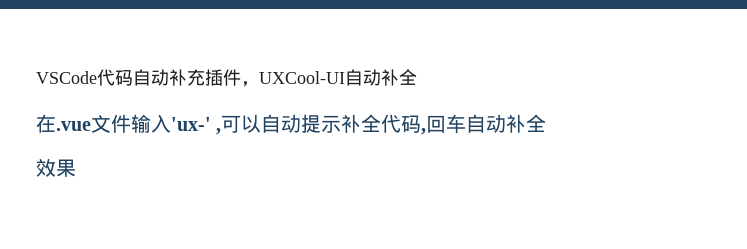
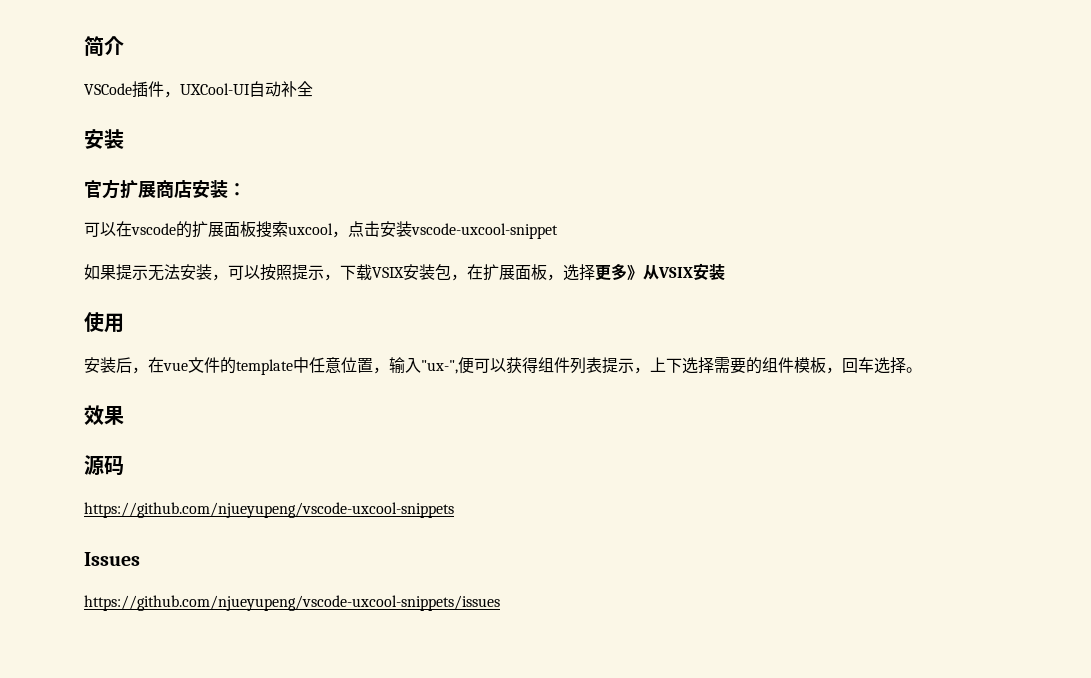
[36,69,205,86] VSCode代码自动补充 -> [84,36,124,57] [84,83,132,95] 简介 // VSCode
[36,114,547,135] [36,158,76,177] 在.vue文件输入'ux-' ,可以自动提示补全代码,回车自动补全 // 效果 -> [84,129,124,149] [84,179,246,199] [84,221,558,239] [84,263,725,281] [84,312,124,333] [84,357,922,375] [84,405,124,425] [84,455,124,476] [84,502,454,518] [84,552,140,566] [84,595,500,611] 安装 // 官方扩展商店安装： // 可以在vscode的扩展面板搜索uxcool，点击安装vscode-uxcool-snippet // 如果提示无法安装，可以按照提示，下载VSIX安装包，在扩展面板，选择更多》从VSIX安装 // 使用 // 安装后，在vue文件的template中任意位置，输入"ux-",便可以获得组件列表提示，上下选择需要的组件模板，回车选择。 // 效果 // 源码 // https://github.com/njueyupeng/vscode-uxcool-snippets // Issues // https://github.com/njueyupeng/vscode-uxcool-snippets/issues

